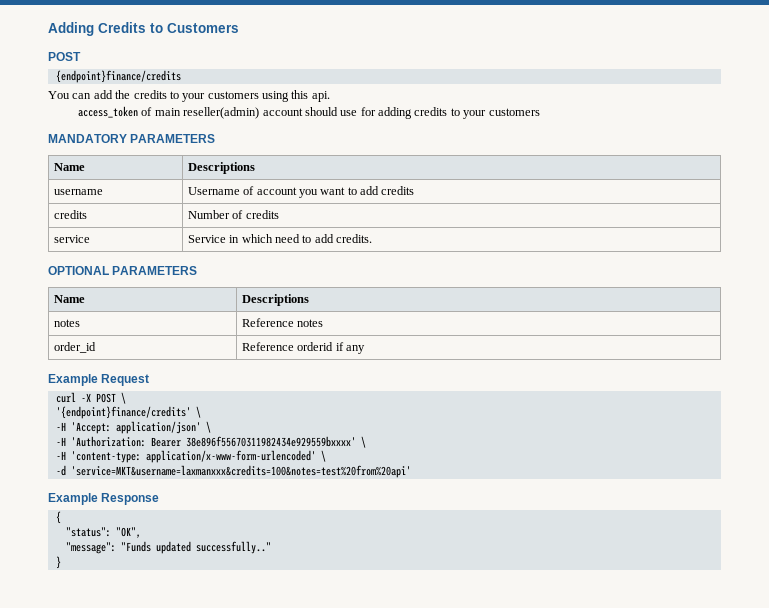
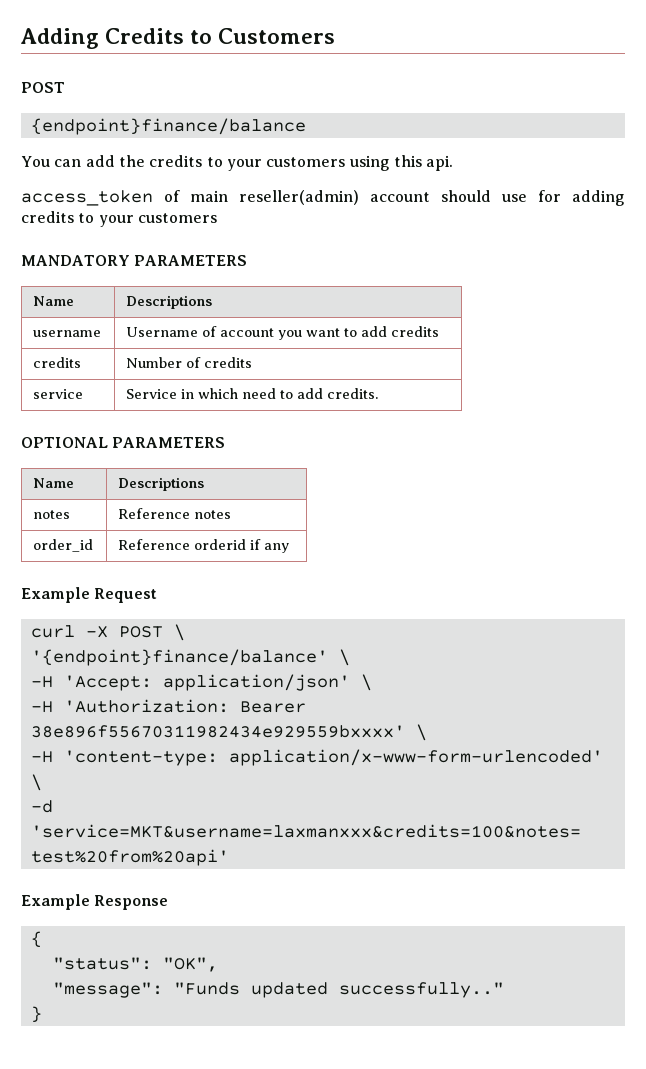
[55,70,181,83] {endpoint}finance/credits -> [30,118,306,135] {endpoint}finance/balance
[55,406,191,419] '{endpoint}finance/credits' -> [30,649,328,666] '{endpoint}finance/balance'

